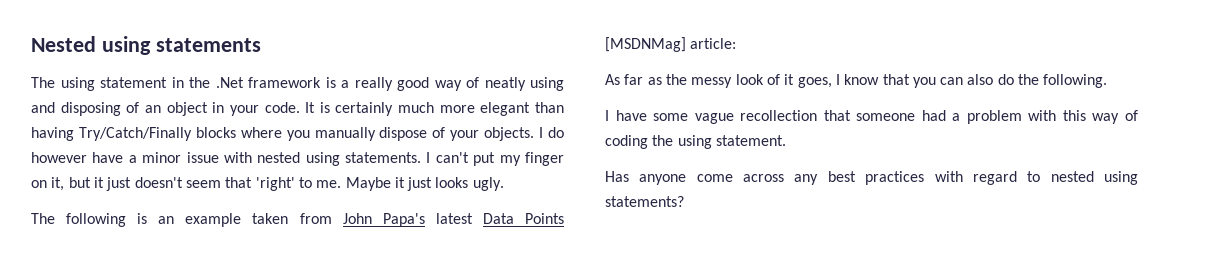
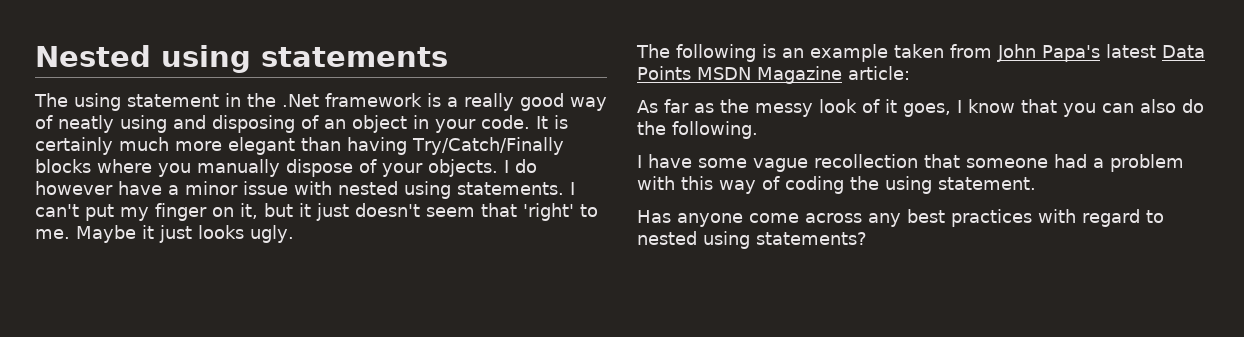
[605,37,686,52] [MSDNMag] -> [697,66,842,84] MSDN Magazine

